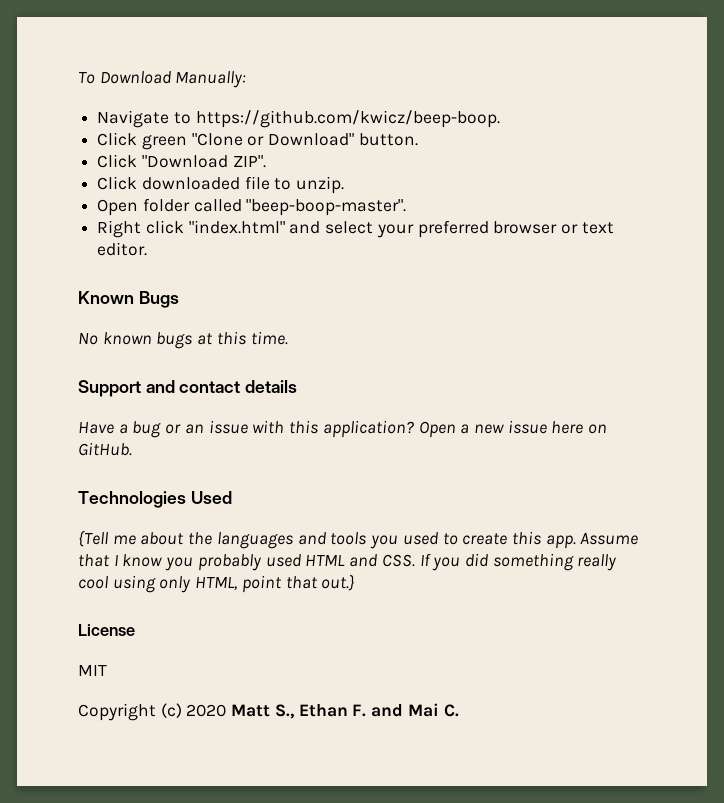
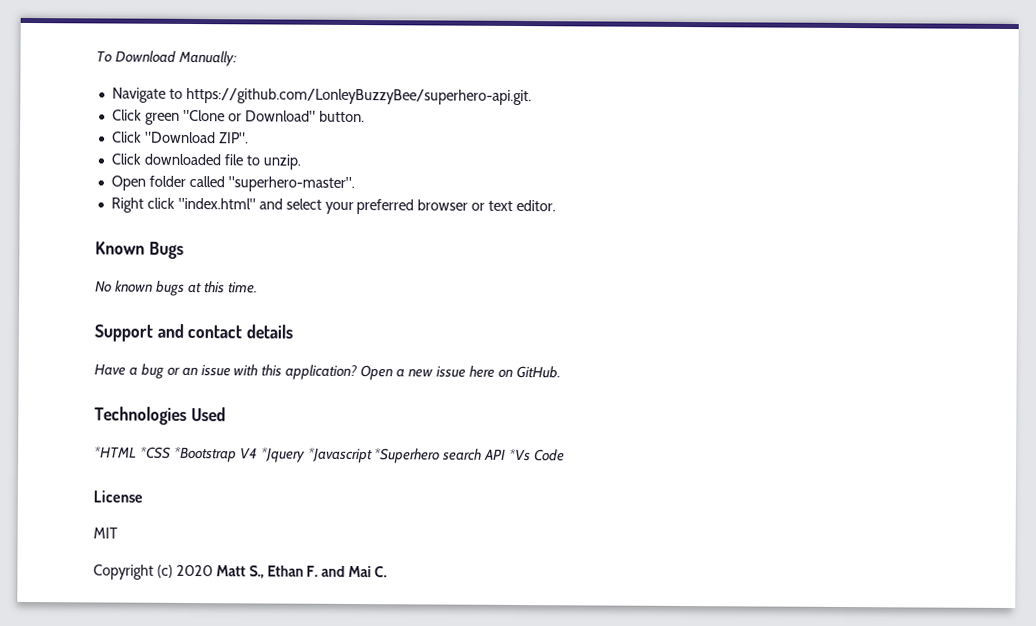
[195,110,500,128] https://github.com/kwicz/beep-boop. -> [185,87,532,106] https://github.com/LonleyBuzzyBee/superhero-api.git.
[246,199,407,216] "beep-boop-master". -> [227,176,355,193] "superhero-master".
[78,530,639,549] [78,553,617,571] [78,574,356,593] {Tell me about the languages and tools you used to create this app. Assume that I know you probably used HTML and CSS. If you did something really cool using only HTML, point that out.} -> [94,446,566,464] *HTML *CSS *Bootstrap V4 *Jquery *Javascript *Superhero search API *Vs Code

